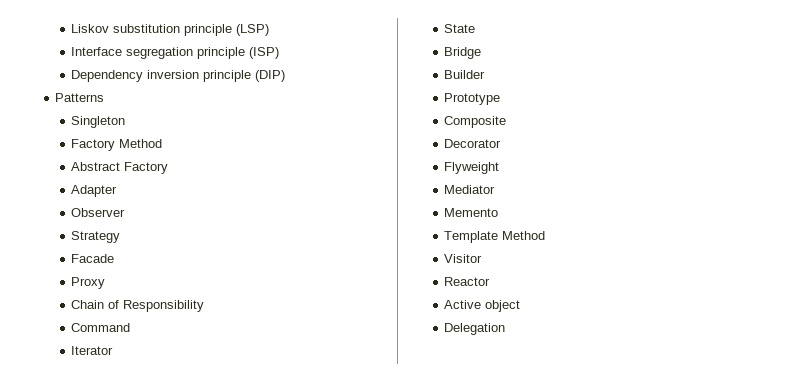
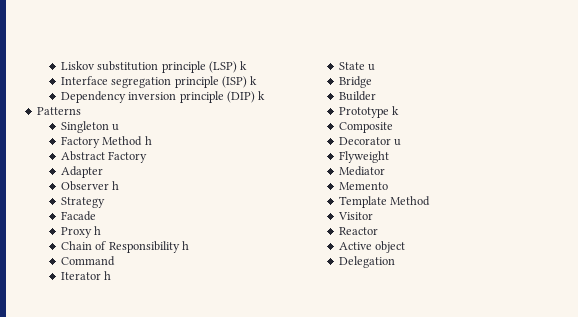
(270, 30) none -> [240,61,248,70] k
(280, 53) none -> [250,76,258,85] k
(286, 76) none -> [258,91,266,100] k
(126, 122) none -> [112,124,120,131] u
(163, 143) none -> [144,136,152,145] h
(126, 212) none -> [112,181,120,190] h
(106, 283) none -> [94,226,102,235] h
(205, 306) none -> [182,241,190,250] h
(114, 350) none -> [104,271,112,280] h
(476, 28) none -> [368,64,376,71] u
(501, 99) none -> [392,106,400,115] k
(502, 143) none -> [394,139,402,146] u

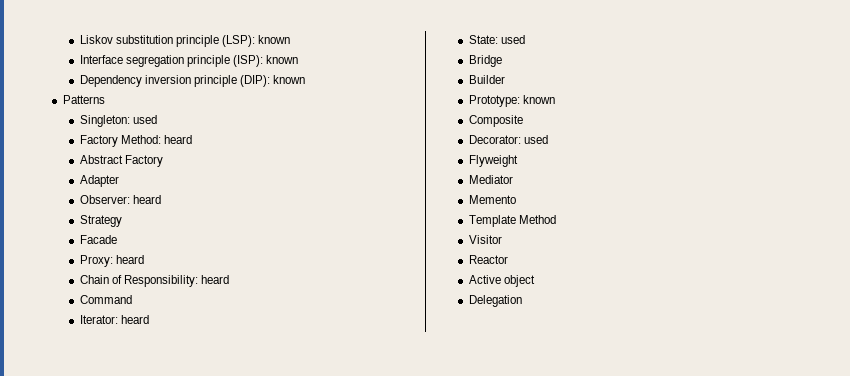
[209,61,248,73] (LSP) k -> [221,35,291,47] (LSP): known
[222,76,258,88] (ISP) k -> [232,55,299,67] (ISP): known
[227,91,266,103] (DIP) k -> [239,75,306,87] (DIP): known
[60,121,120,133] [60,136,152,148] Singleton u // Factory Method h -> [79,115,157,127] [79,135,192,147] Singleton: used // Factory Method: heard
[60,181,120,191] Observer h -> [79,195,161,204] Observer: heard
[60,226,102,238] Proxy h -> [79,255,144,267] Proxy: heard
[108,241,190,253] Responsibility h -> [123,275,229,287] Responsibility: heard
[60,271,112,280] [338,62,376,71] Iterator h // State u -> [79,315,149,324] [468,35,525,44] Iterator: heard // State: used
[338,106,400,118] Prototype k -> [468,95,555,107] Prototype: known
[338,137,402,146] Decorator u -> [468,135,548,144] Decorator: used

